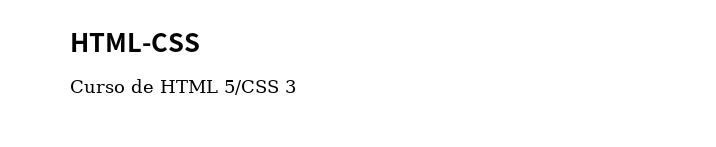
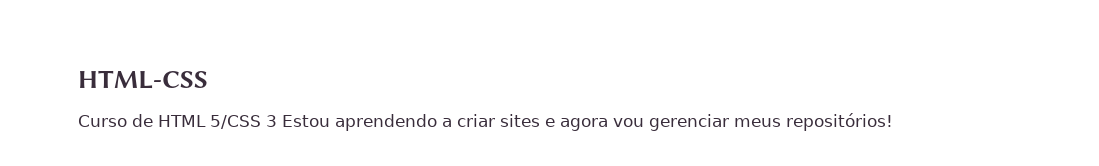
(296, 86) none -> [282,113,893,131] Estou aprendendo a criar sites e agora vou gerenciar meus repositórios!

